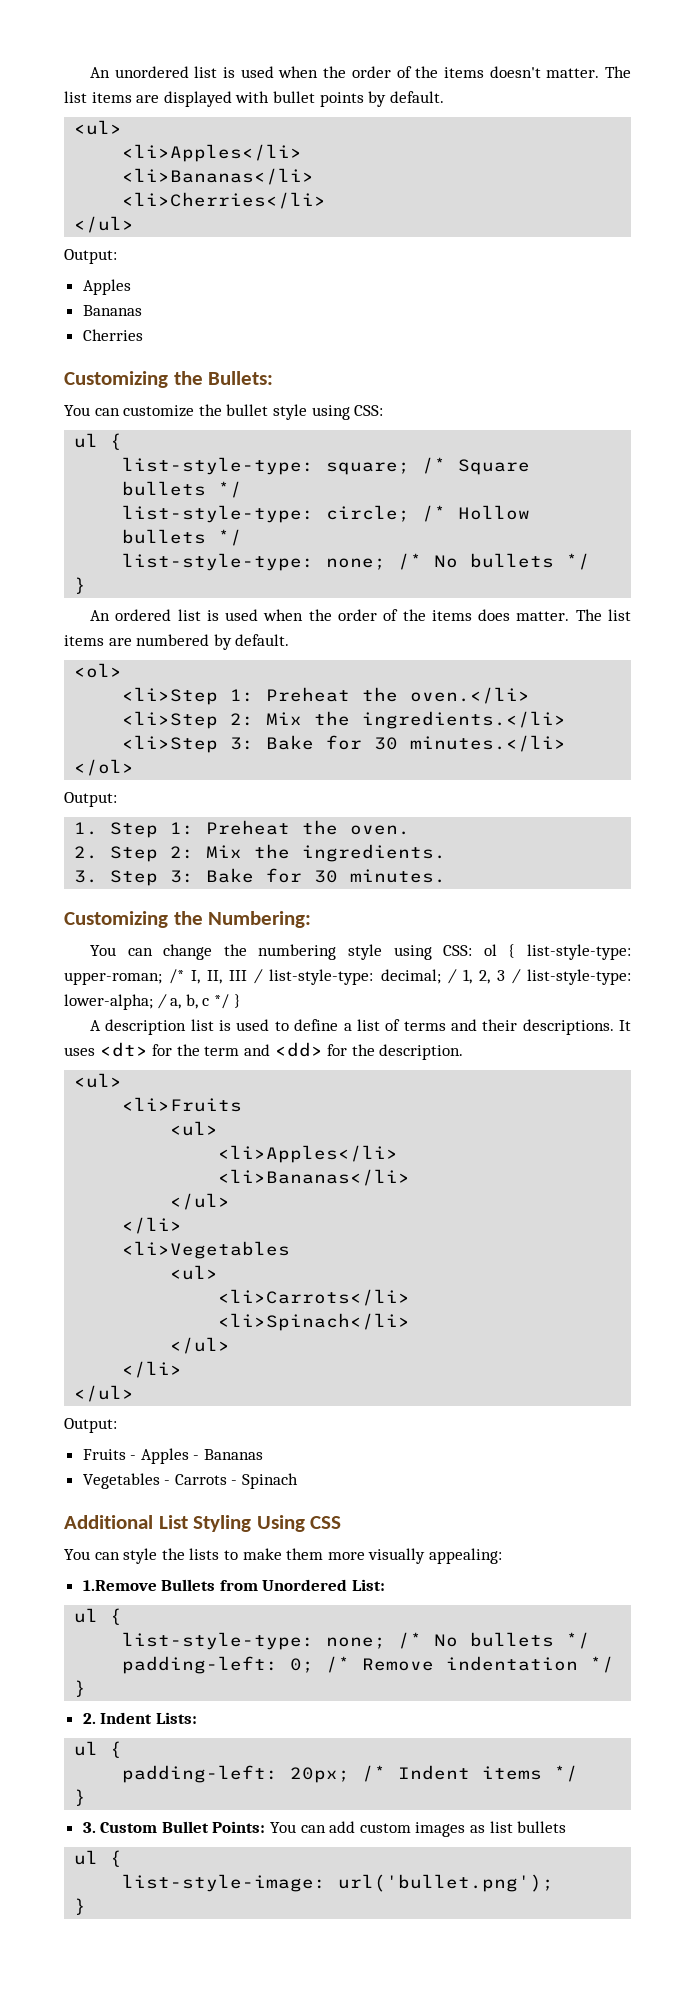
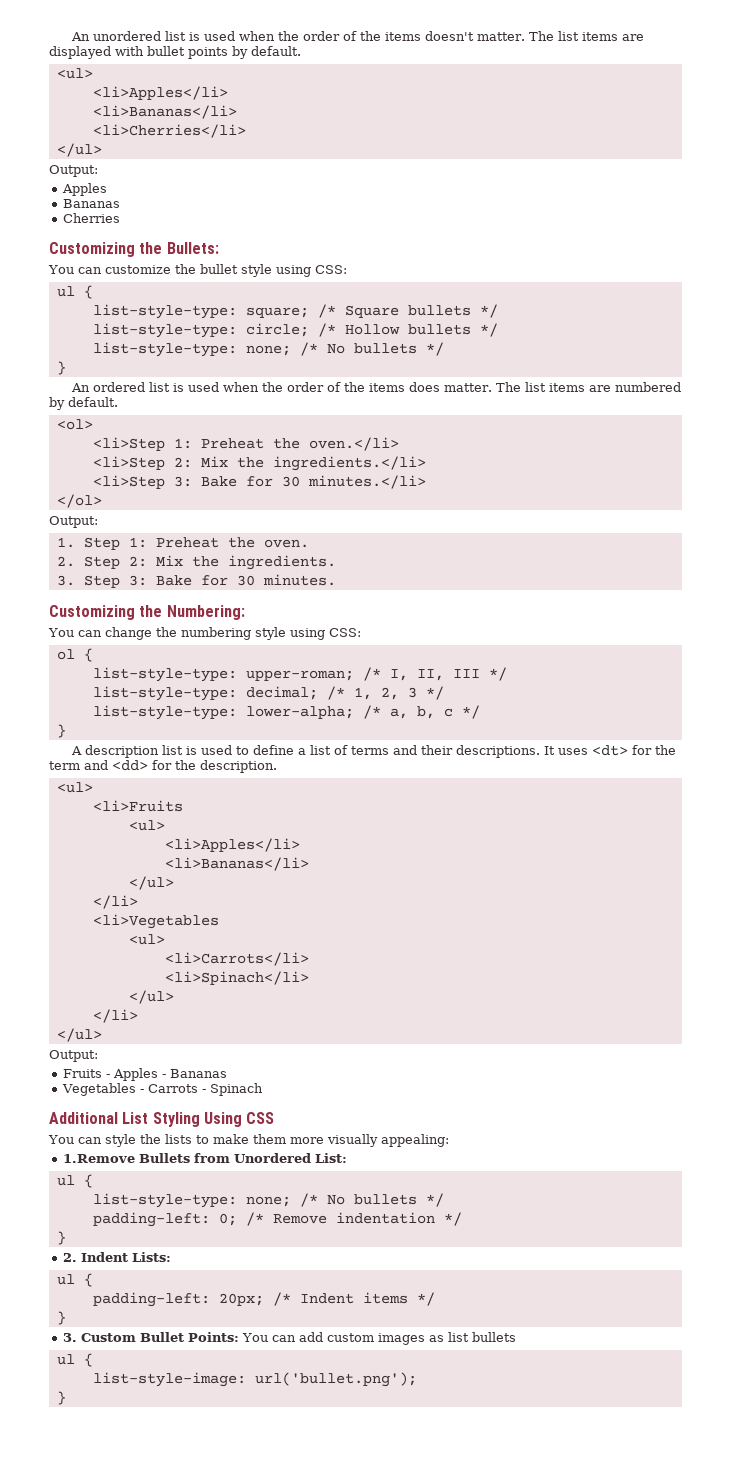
(473, 950) none -> (361, 632) //
(516, 951) none -> (93, 655) //
[254,969,264,984] / -> [488,667,507,681] */ //
[447,969,457,984] / -> [326,686,345,700] /*
[511,969,521,984] / -> [425,686,444,700] */ //
[157,994,167,1009] / -> [362,705,381,719] /*
(229, 1001) none -> (480, 712) //

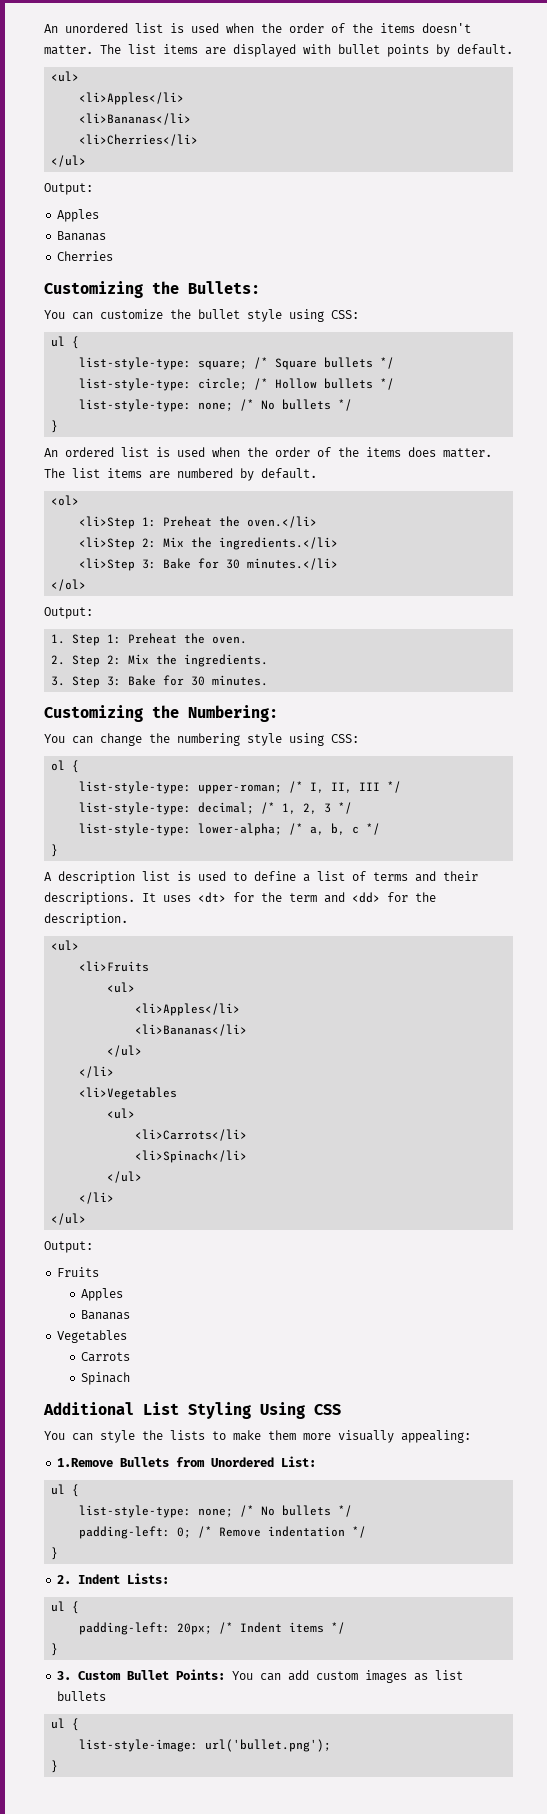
[105,1068,166,1081] - Apples - -> [80,1288,123,1301] // Apples //
[139,1089,144,1093] - -> (128, 1336) //
[201,1089,206,1093] - -> (130, 1357) //

